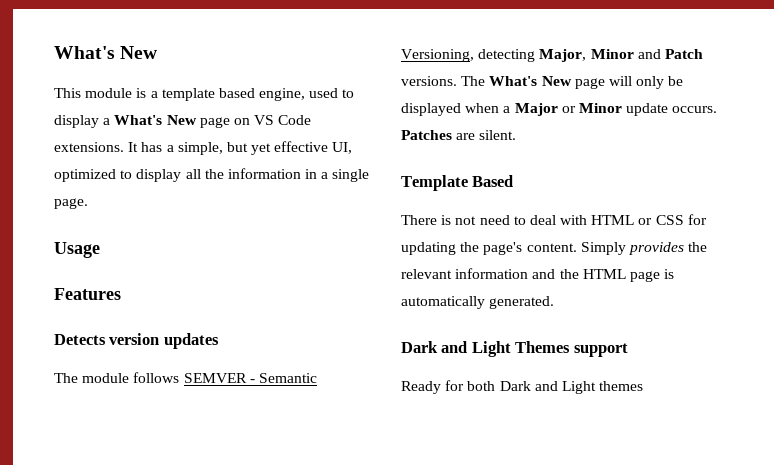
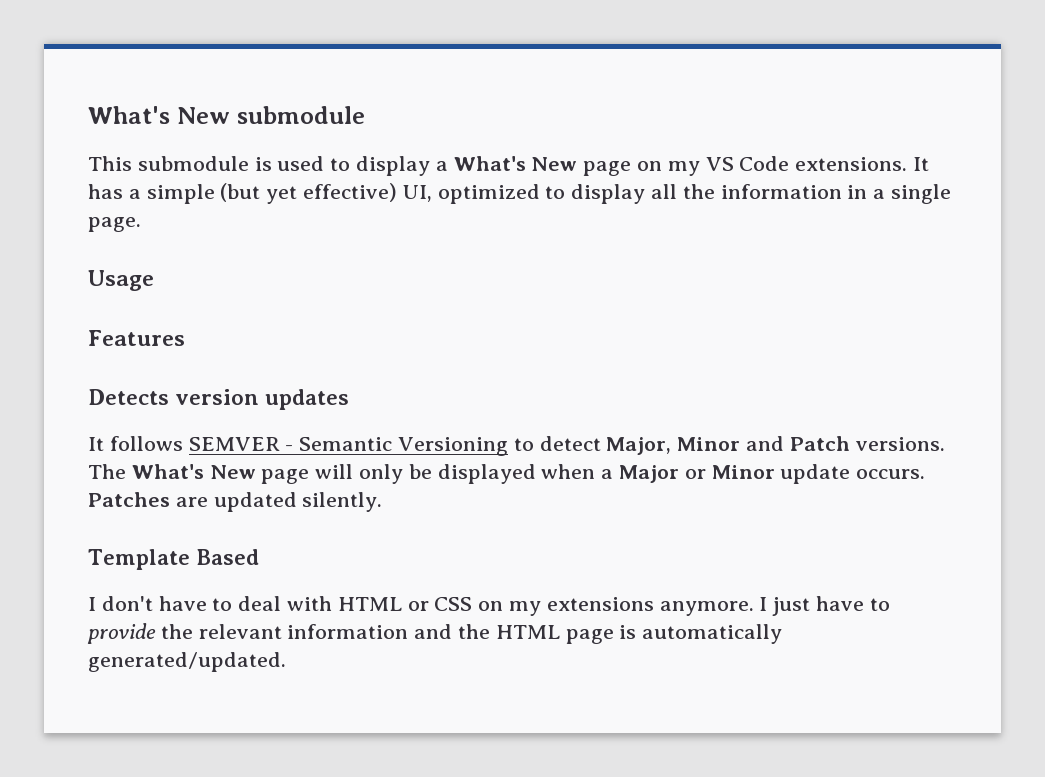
[54,46,158,59] What's New -> [88,106,365,124] What's New submodule
[85,88,306,101] module is a template based engine, -> [137,156,272,171] submodule is
(250, 121) none -> [667,161,700,176] my
[177,141,329,155] simple, but yet effective -> [146,183,398,204] simple (but yet effective)
[54,373,130,383] The module -> [88,437,104,451] It
[401,49,536,62] Versioning, detecting -> [398,436,601,456] Versioning to detect
[479,130,517,140] silent. -> [213,492,383,512] updated silently.
[401,215,510,225] There is not need -> [88,596,207,611] I don't have
[687,214,707,225] [401,242,684,255] for updating the page's content. Simply provides -> [478,596,890,616] [87,623,156,644] on my extensions anymore. I just have to provide
[489,296,555,309] [401,341,628,357] [401,380,644,394] generated. // Dark and Light Themes support // Ready for both Dark and Light themes -> [88,652,286,672] generated/updated.

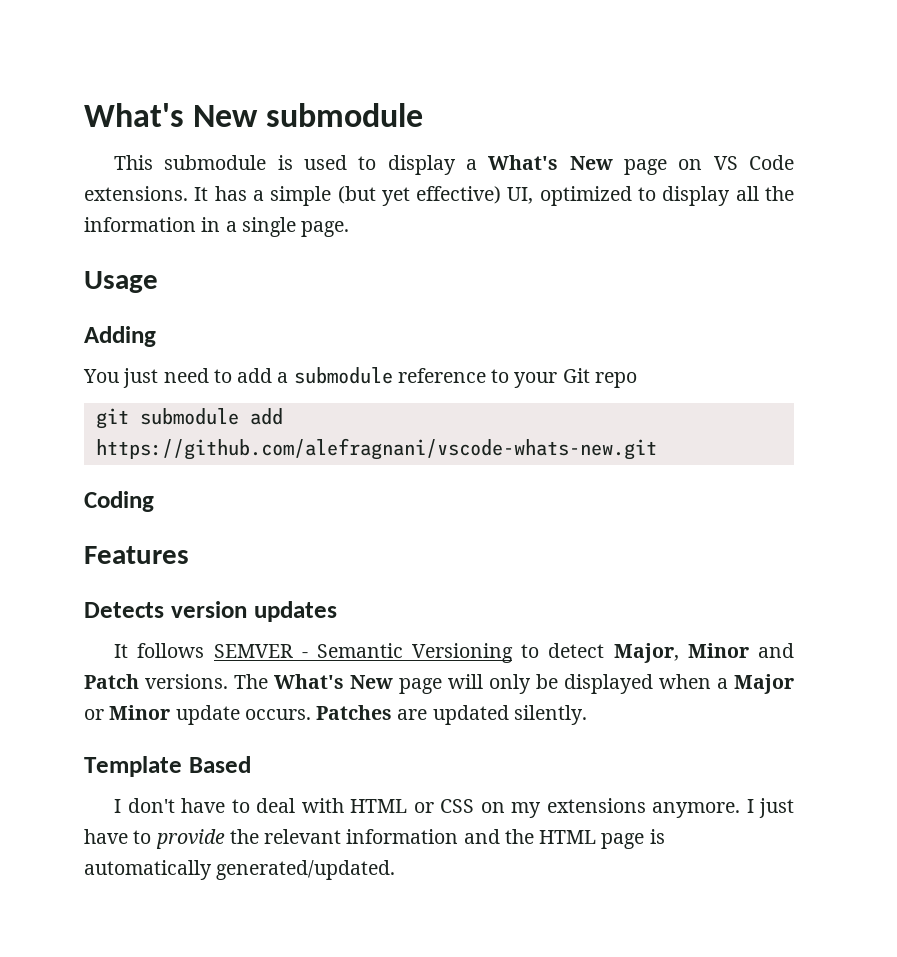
[667,161,700,176] my -> (703, 164) none
(154, 280) none -> [84,326,156,347] [83,367,637,388] [95,408,283,429] [95,438,657,460] [84,491,154,512] // Adding // You just need to add a submodule reference to your Git repo // git submodule add https://github.com/alefragnani/vscode-whats-new.git // Coding

